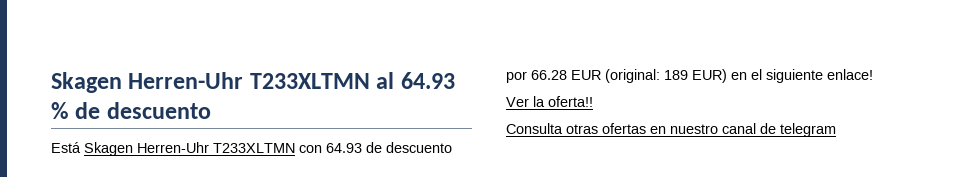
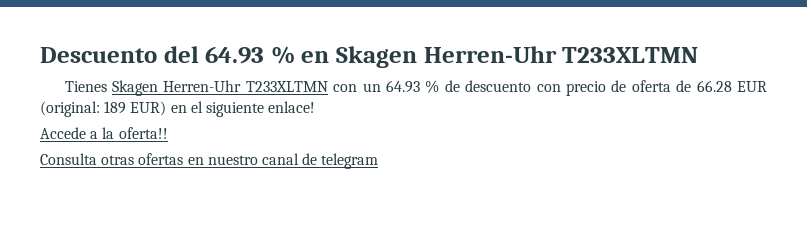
[51,72,455,93] [51,102,211,119] [51,142,452,156] [506,71,527,83] Skagen Herren-Uhr T233XLTMN al 64.93 % de descuento // Está Skagen Herren-Uhr T233XLTMN con 64.93 de descuento por -> [40,46,699,68] [64,80,692,96] Descuento del 64.93 % en Skagen Herren-Uhr T233XLTMN // Tienes Skagen Herren-Uhr T233XLTMN con un 64.93 % de descuento con precio de oferta de
[506,97,529,107] Ver -> [40,127,99,139] Accede a

